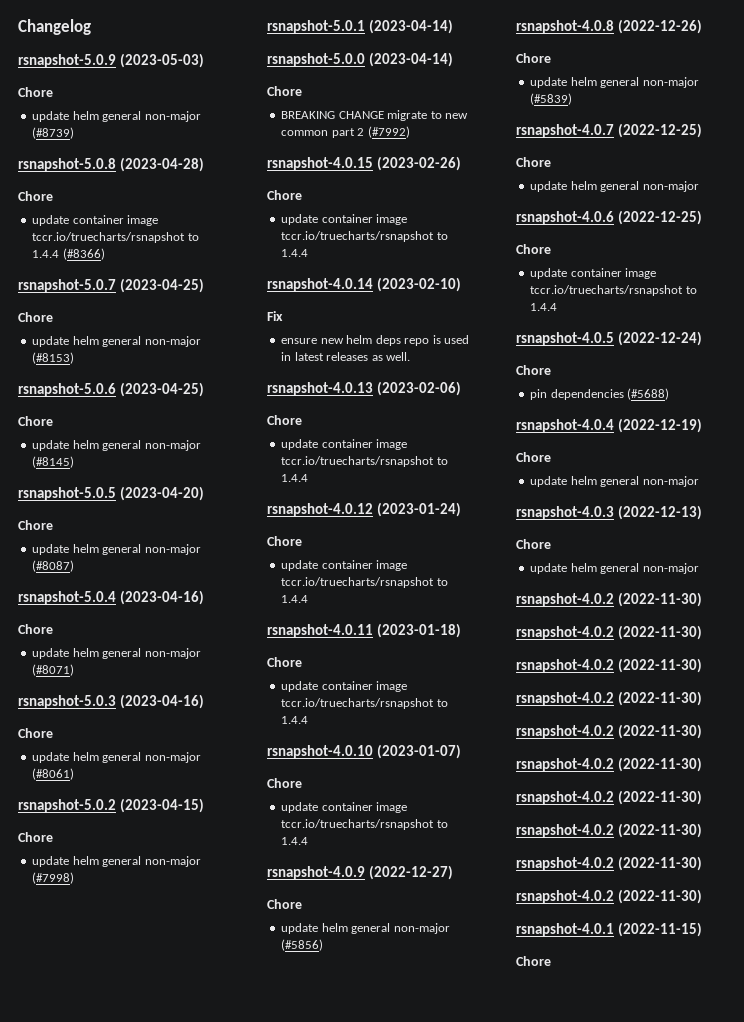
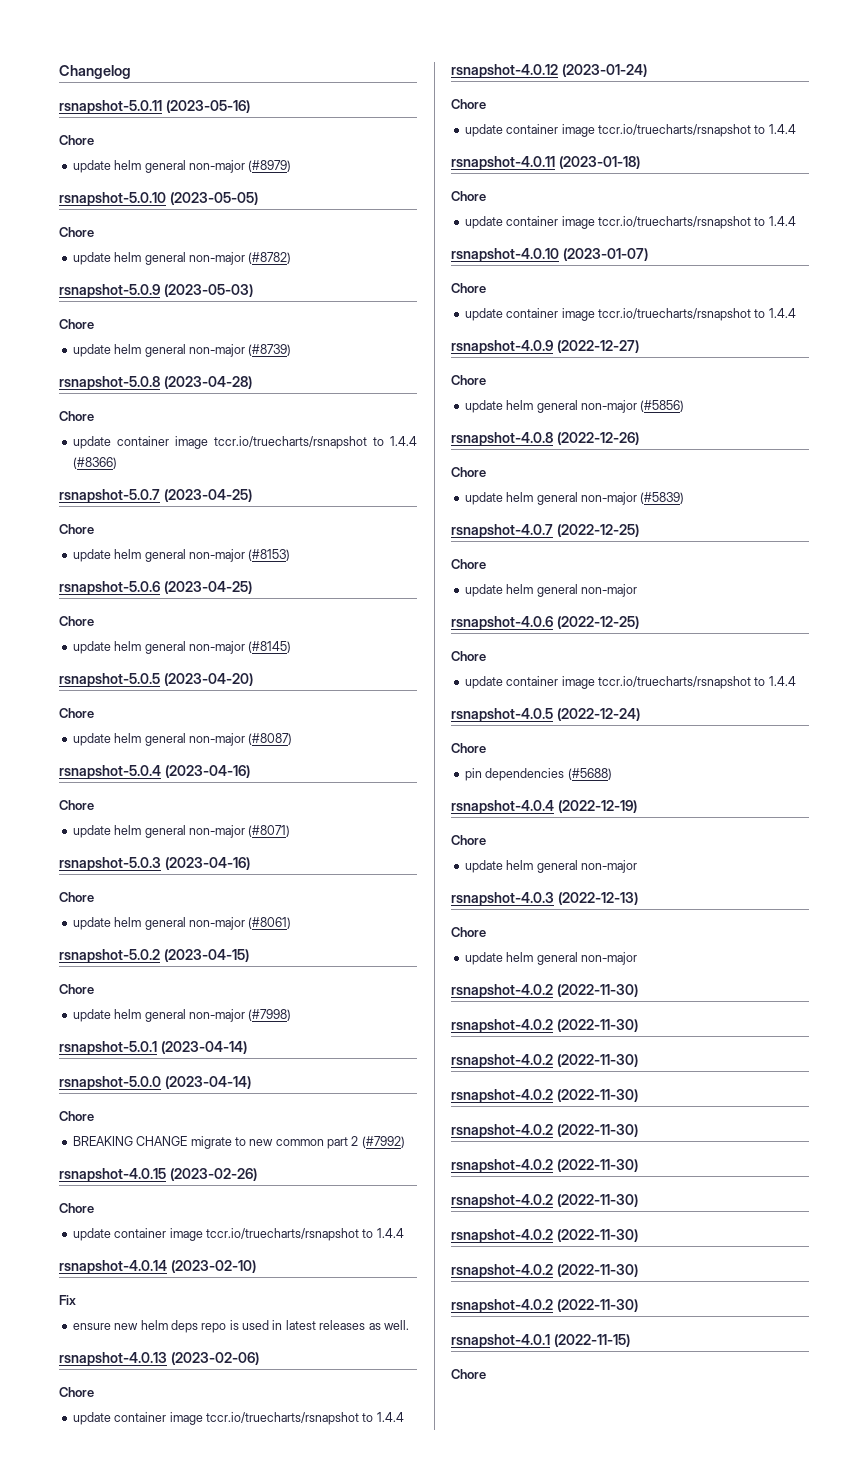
(91, 27) none -> [59,100,250,114] [59,135,94,145] [72,160,292,173] [59,192,258,206] [59,227,94,237] [72,252,292,265] // rsnapshot-5.0.11 (2023-05-16) // Chore // update helm general non-major (#8979) // rsnapshot-5.0.10 (2023-05-05) // Chore // update helm general non-major (#8782)

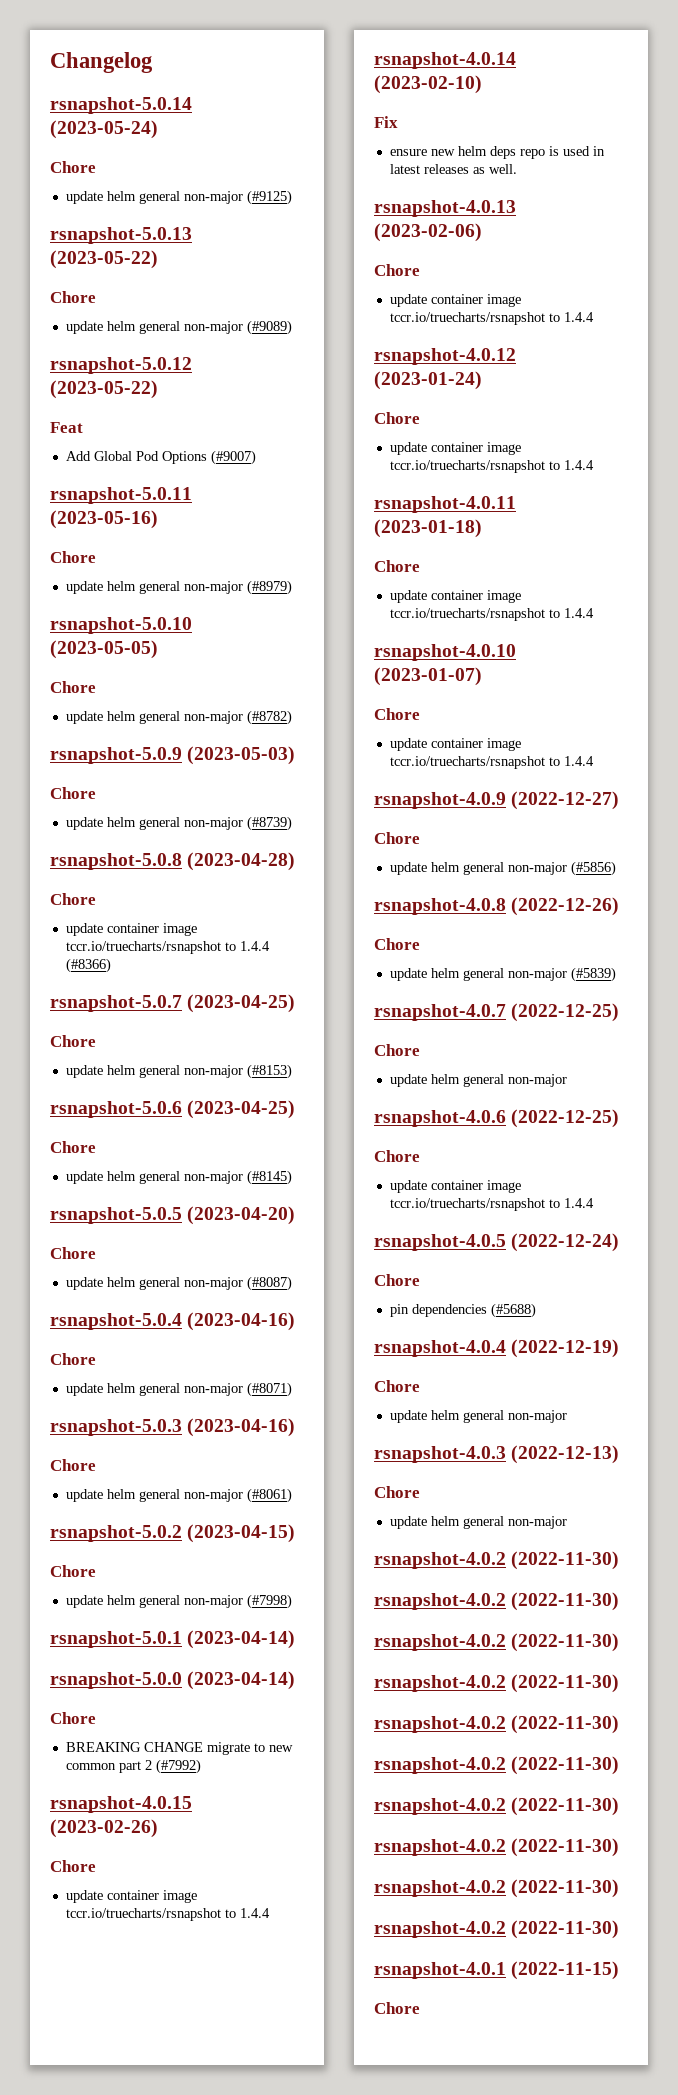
(131, 72) none -> [50,97,192,114] [50,120,158,139] [50,161,96,173] [65,190,292,205] [50,227,192,244] [50,250,158,269] [50,291,96,303] [65,320,292,335] [50,357,192,374] [50,380,158,399] [50,422,83,433] [65,450,256,465] // rsnapshot-5.0.14 (2023-05-24) // Chore // update helm general non-major (#9125) // rsnapshot-5.0.13 (2023-05-22) // Chore // update helm general non-major (#9089) // rsnapshot-5.0.12 (2023-05-22) // Feat // Add Global Pod Options (#9007)

